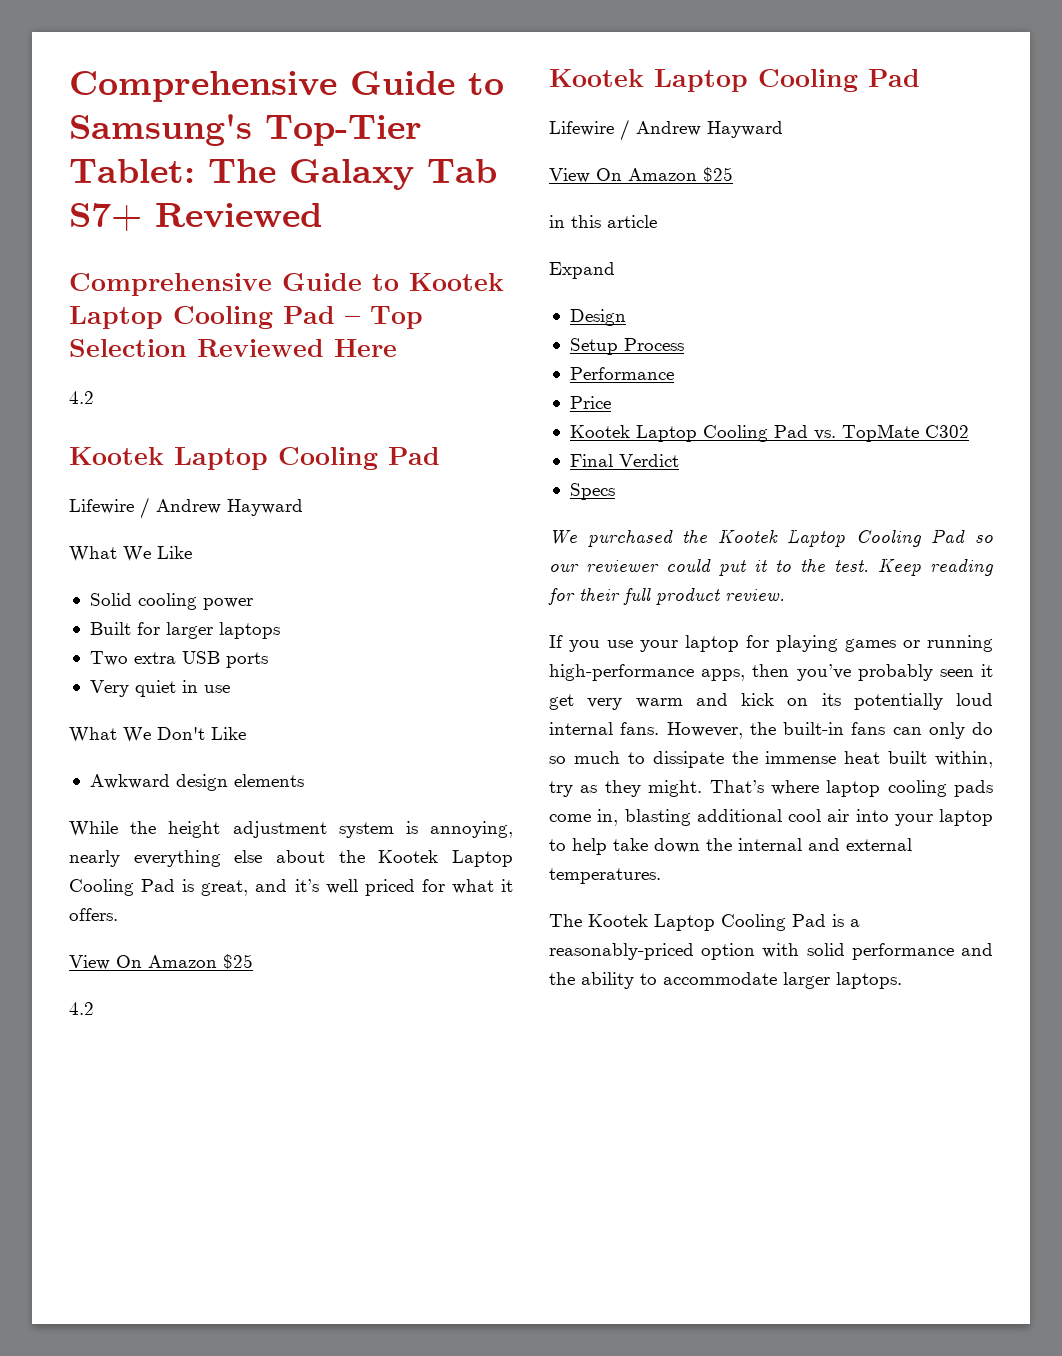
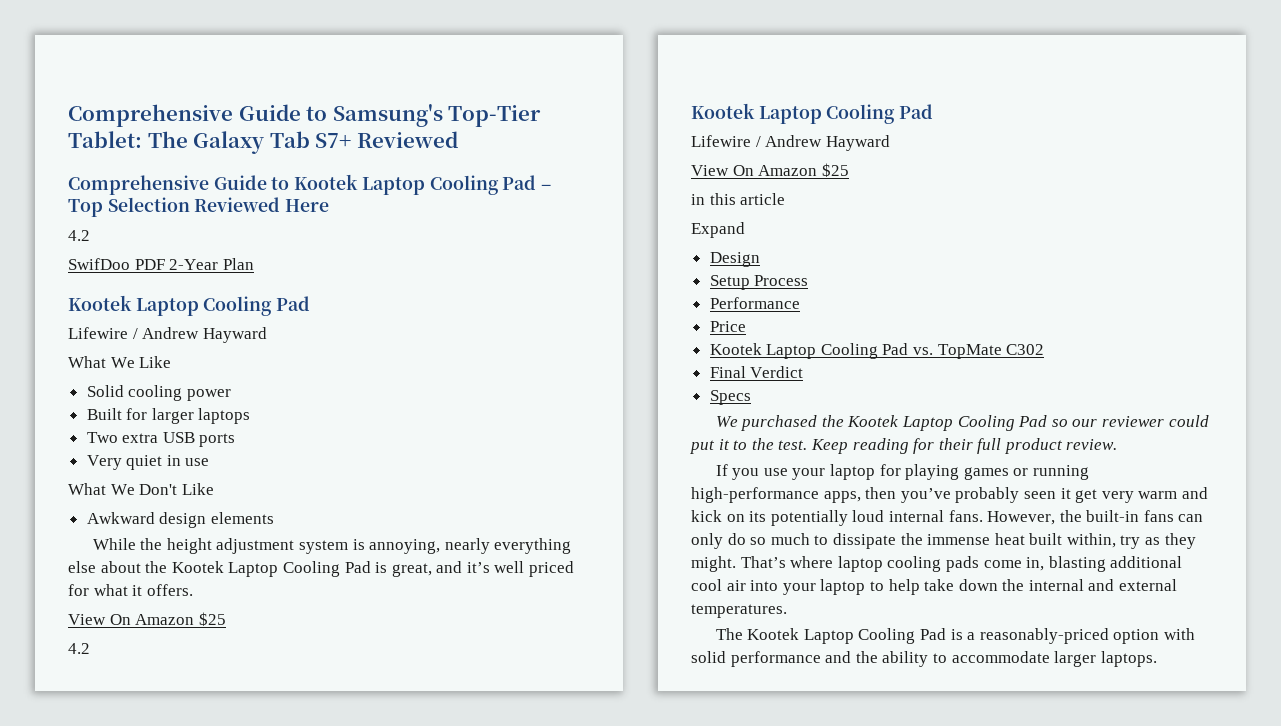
(94, 397) none -> [68,258,254,270] // SwifDoo PDF 2-Year Plan

